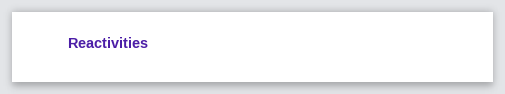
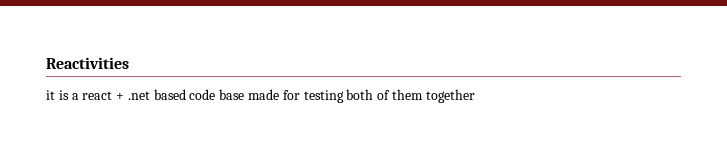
(148, 42) none -> [46,89,475,103] // it is a react + .net based code base made for testing both of them together

